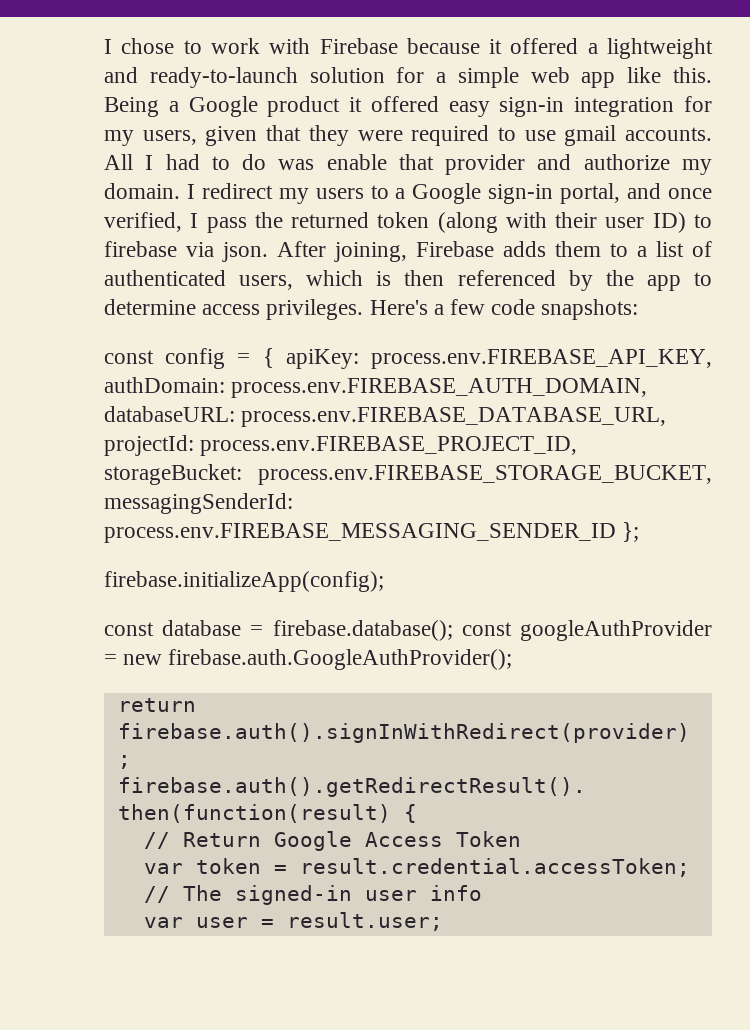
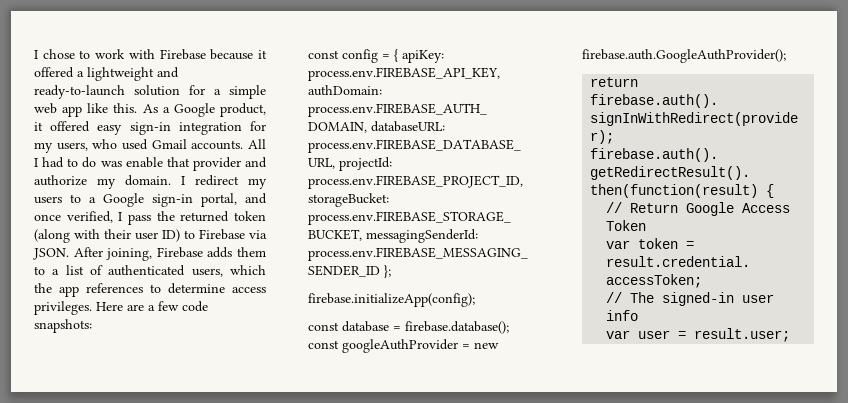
[104,96,341,117] Being a Google product -> [142,103,266,117] As a Google product,
[205,125,617,146] given that they were required to use gmail -> [92,139,187,150] who used Gmail
[104,241,268,262] firebase via json. -> [199,229,267,240] [33,248,69,260] Firebase via JSON.
[376,270,593,291] is then referenced by -> (266, 270) none
(681, 283) none -> [86,283,143,293] references
[369,300,428,315] Here's -> [96,302,144,311] Here are

